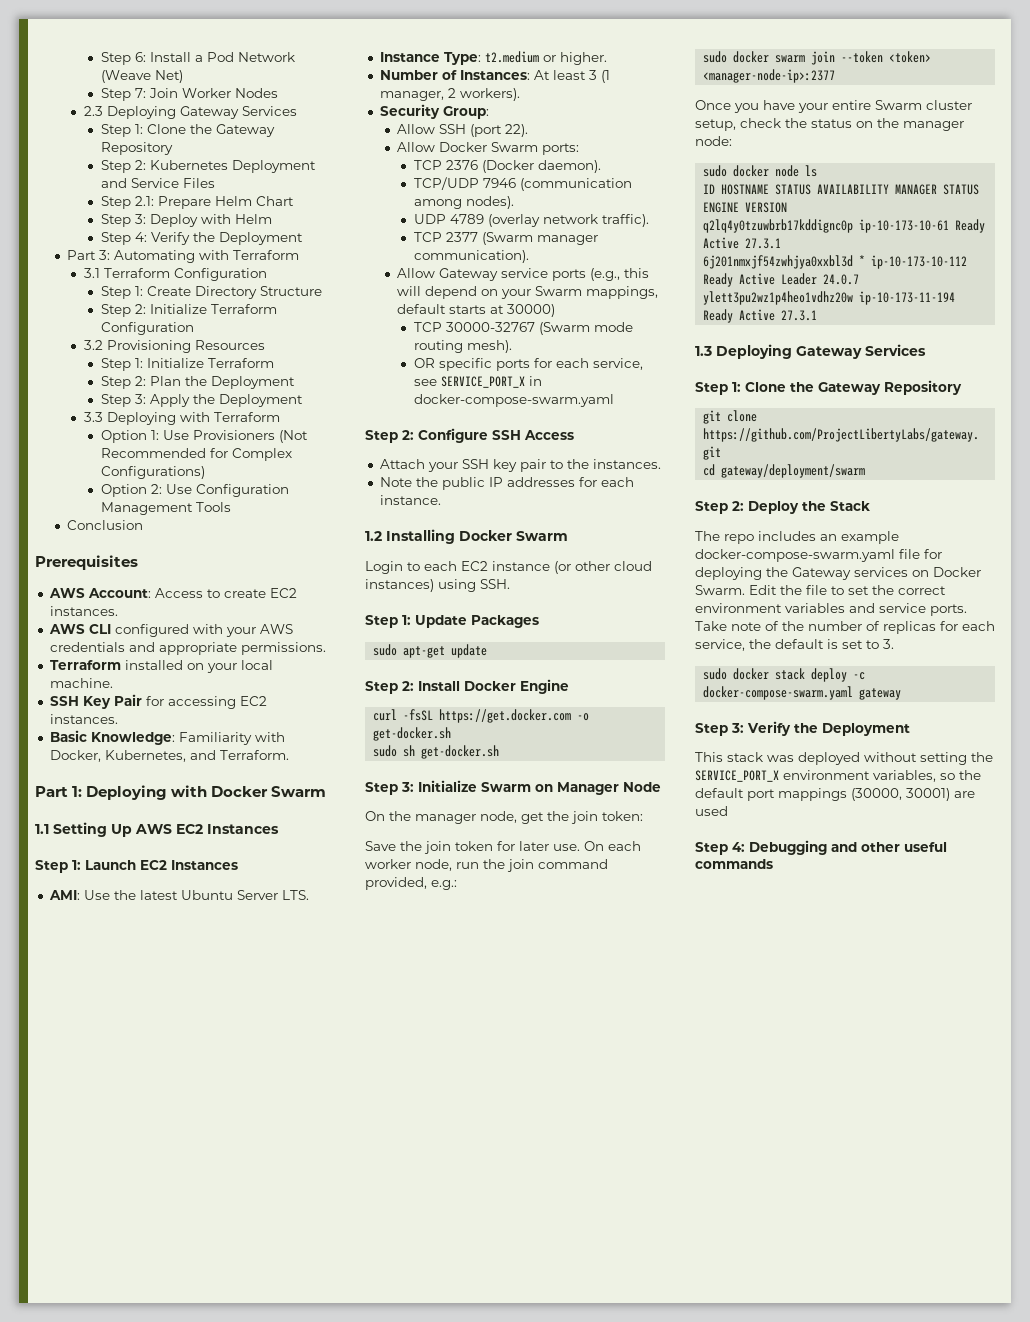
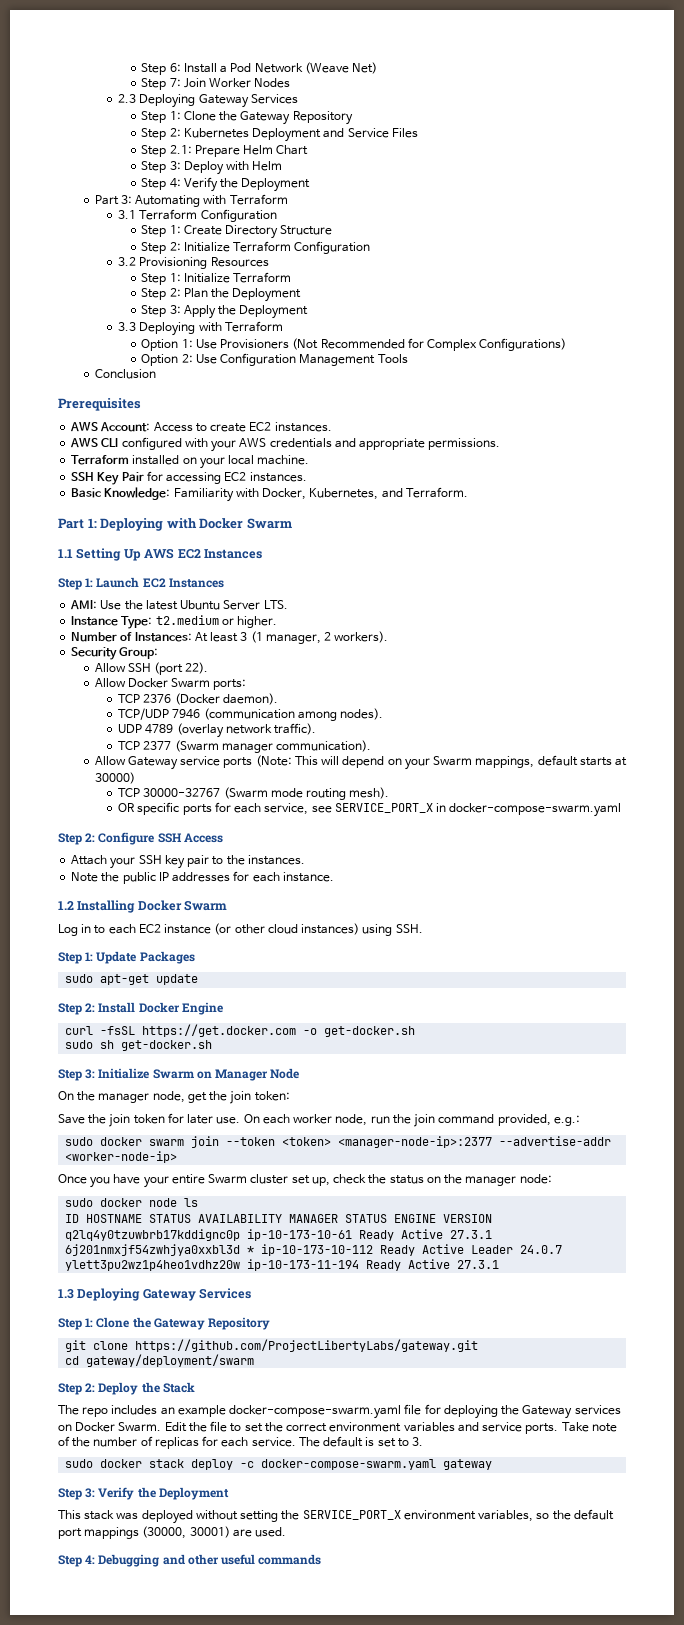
[589,268,649,281] (e.g., this -> [255,755,318,767] (Note: This
[365,561,403,574] Login -> [58,924,92,936] Log in
(836, 76) none -> [499,1136,612,1146] [65,1151,178,1163] --advertise-addr <worker-node-ip>
[695,119,736,131] setup, -> [291,1175,330,1186] set up,
[695,639,771,651] service, the -> [251,1437,320,1447] service. The
[695,806,728,816] used -> [255,1527,287,1537] used.

